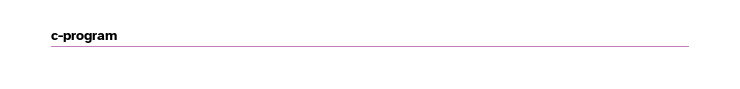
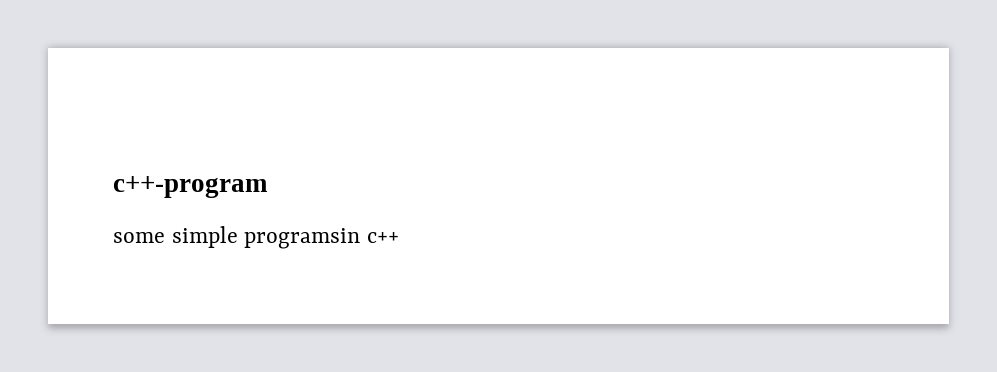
[51,33,117,43] c-program -> [113,176,268,198] [113,226,399,249] c++-program // some simple programsin c++

